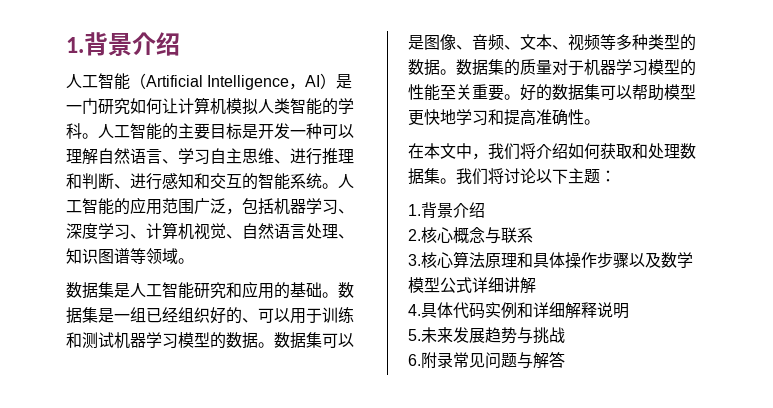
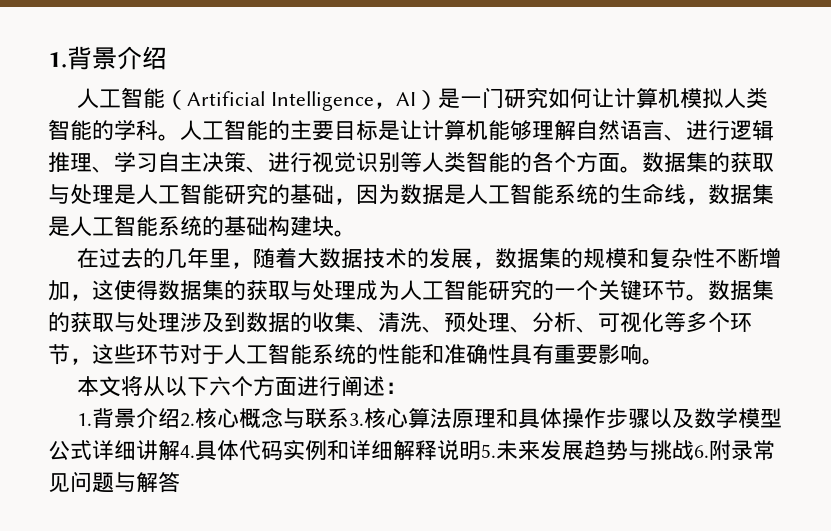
[258,123,354,139] 开发一种可以 -> [400,120,532,141] 让计算机能够
[178,148,354,165] [66,173,354,190] [66,197,354,215] [66,222,354,240] [66,248,194,264] [66,281,354,299] [66,307,354,324] [66,332,354,349] [408,34,696,51] [408,59,696,76] [408,84,696,101] [408,109,600,126] [408,143,696,160] [408,168,600,185] 学习自主思维、进行推理和判断、进行感知和交互的智能系统。人工智能的应用范围广泛，包括机器学习、深度学习、计算机视觉、自然语言处理、知识图谱等领域。 // 数据集是人工智能研究和应用的基础。数据集是一组已经组织好的、可以用于训练和测试机器学习模型的数据。数据集可以是图像、音频、文本、视频等多种类型的数据。数据集的质量对于机器学习模型的性能至关重要。好的数据集可以帮助模型更快地学习和提高准确性。 // 在本文中，我们将介绍如何获取和处理数据集。我们将讨论以下主题 -> [686,120,774,141] [48,151,774,173] [48,183,774,205] [48,215,356,237] [76,247,781,269] [48,279,774,301] [48,312,752,333] [48,343,664,365] [76,375,385,397] 进行逻辑推理、学习自主决策、进行视觉识别等人类智能的各个方面。数据集的获取与处理是人工智能研究的基础，因为数据是人工智能系统的生命线，数据集是人工智能系统的基础构建块。 // 在过去的几年里，随着大数据技术的发展，数据集的规模和复杂性不断增加，这使得数据集的获取与处理成为人工智能研究的一个关键环节。数据集的获取与处理涉及到数据的收集、清洗、预处理、分析、可视化等多个环节，这些环节对于人工智能系统的性能和准确性具有重要影响。 // 本文将从以下六个方面进行阐述
(485, 210) // -> (180, 418) none
(533, 235) // -> (349, 418) none
(536, 285) // -> (180, 450) none
(629, 311) // -> (481, 450) none
(565, 335) // -> (694, 450) none

